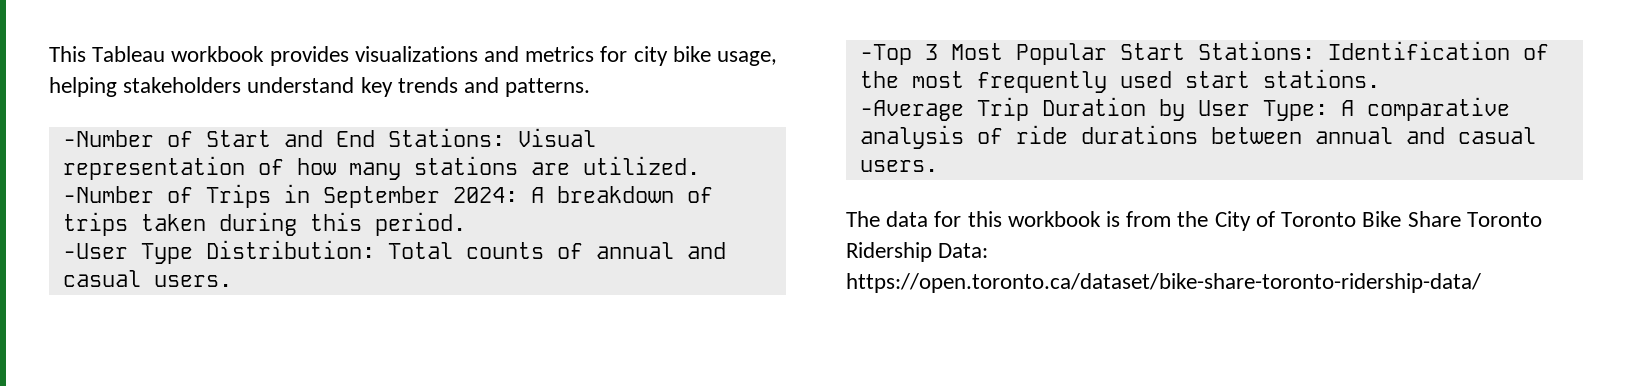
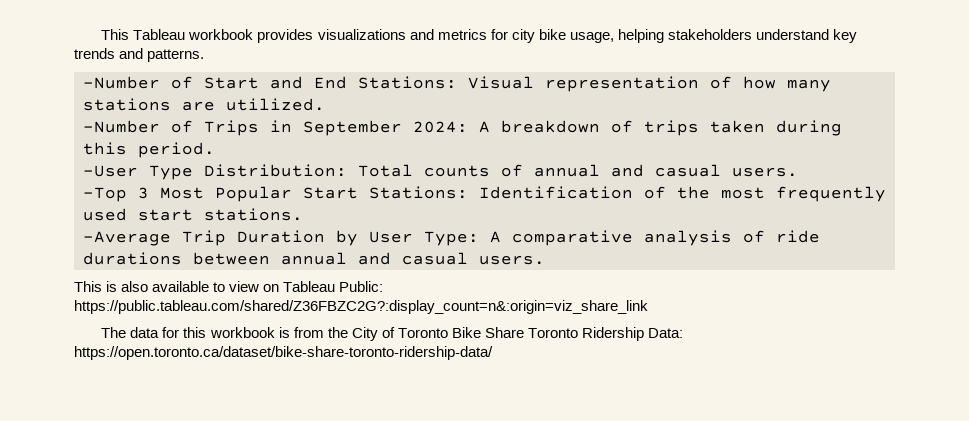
(938, 166) none -> [74,281,384,292] [74,300,648,314] // This is also available to view on Tableau Public: https://public.tableau.com/shared/Z36FBZC2G?:display_count=n&:origin=viz_share_link

